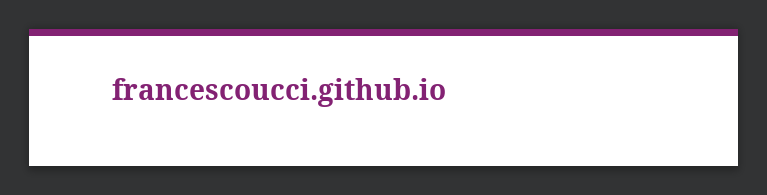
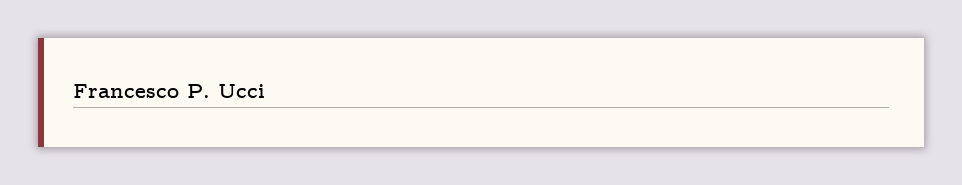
[112,78,446,107] francescoucci.github.io -> [73,84,265,98] Francesco P. Ucci

